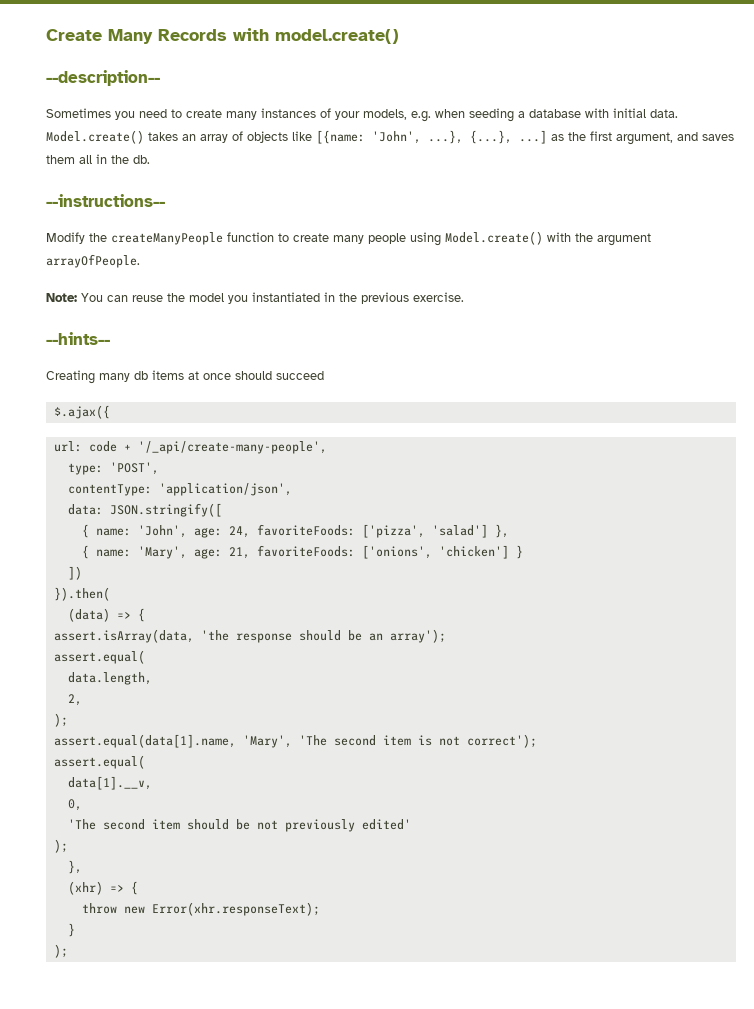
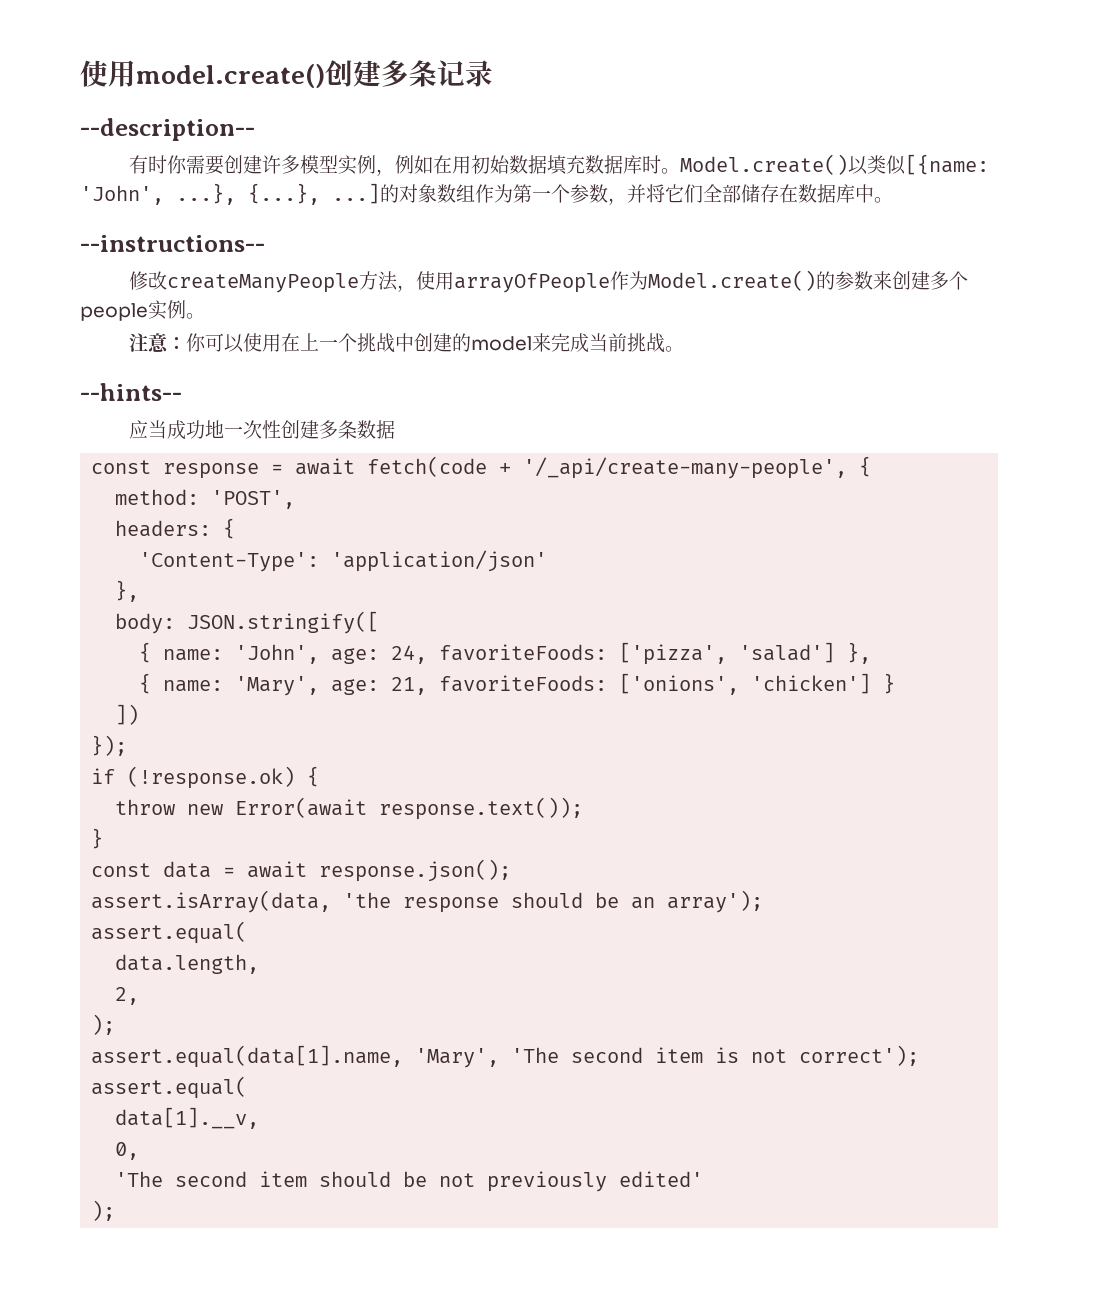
[46,28,399,44] [46,70,160,86] [46,108,678,122] [46,130,312,144] Create Many Records with model.create() // --description-- // Sometimes you need to create many instances of your models, e.g. when seeding a database with initial data. Model.create() takes an array of objects like -> [80,60,493,88] [80,118,255,141] [128,154,906,176] 使用model.create()创建多条记录 // --description-- // 有时你需要创建许多模型实例，例如在用初始数据填充数据库时。Model.create()以类似
[551,131,734,145] [46,154,150,164] [46,194,165,207] [46,231,651,246] [46,254,140,268] [46,292,464,304] [46,332,110,345] [46,370,324,384] [53,405,110,419] [53,441,117,452] as the first argument, and saves them all in the db. // --instructions-- // Modify the createManyPeople function to create many people using Model.create() with the argument arrayOfPeople. // Note: You can reuse the model you instantiated in the previous exercise. // --hints-- // Creating many db items at once should succeed // $.ajax({ // url: code -> [380,184,893,205] [80,235,265,252] [128,270,968,293] [80,300,205,321] [128,333,684,353] [80,383,182,401] [128,420,395,440] [91,456,488,479] 的对象数组作为第一个参数，并将它们全部储存在数据库中。 // --instructions-- // 修改createManyPeople方法，使用arrayOfPeople作为Model.create()的参数来创建多个people实例。 // 注意：你可以使用在上一个挑战中创建的model来完成当前挑战。 // --hints-- // 应当成功地一次性创建多条数据 // const response = await fetch(code
[67,463,103,475] // type: -> [859,456,872,477] [115,489,200,505] { // method:
[67,483,292,496] [67,504,103,515] contentType: 'application/json', // data: -> [115,518,236,539] [139,550,548,572] [115,580,140,602] [115,613,176,634] headers: { // 'Content-Type': 'application/json' // }, // body:
[53,587,110,601] [67,608,145,622] }).then( // (data) => { -> [91,735,128,756] [91,766,320,789] [115,797,584,820] [91,828,104,849] [91,859,512,882] }); // if (!response.ok) { // throw new Error(await response.text()); // } // const data = await response.json();
[67,860,82,874] [67,881,138,895] [81,902,320,916] [67,923,75,937] [53,944,68,958] // }, // (xhr) => { // throw new Error(xhr.responseText); // } // ); -> (116, 1210) none

